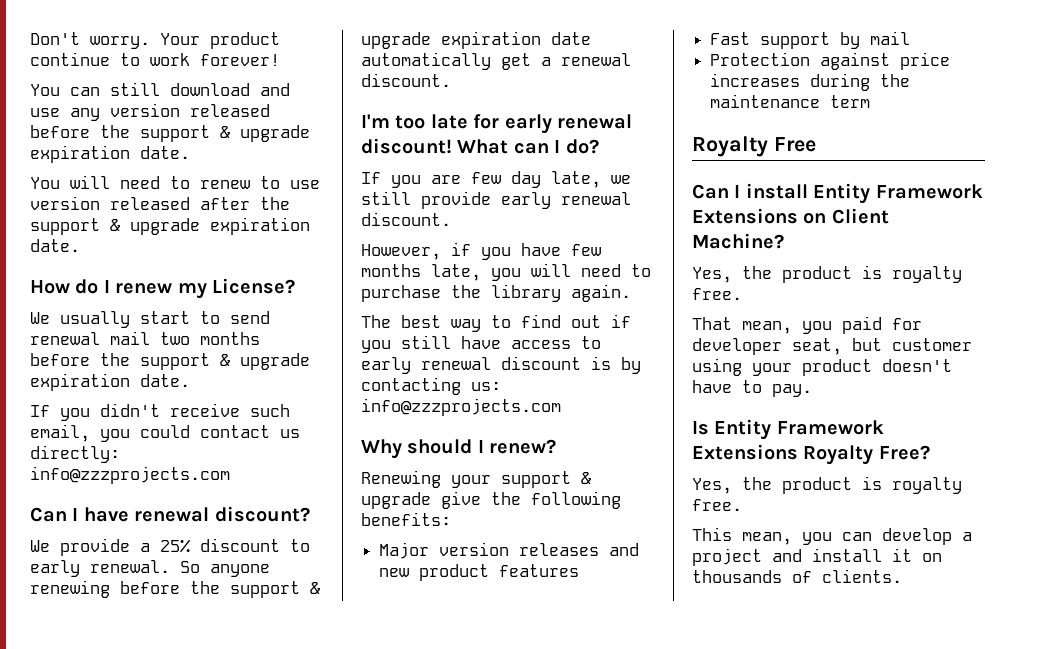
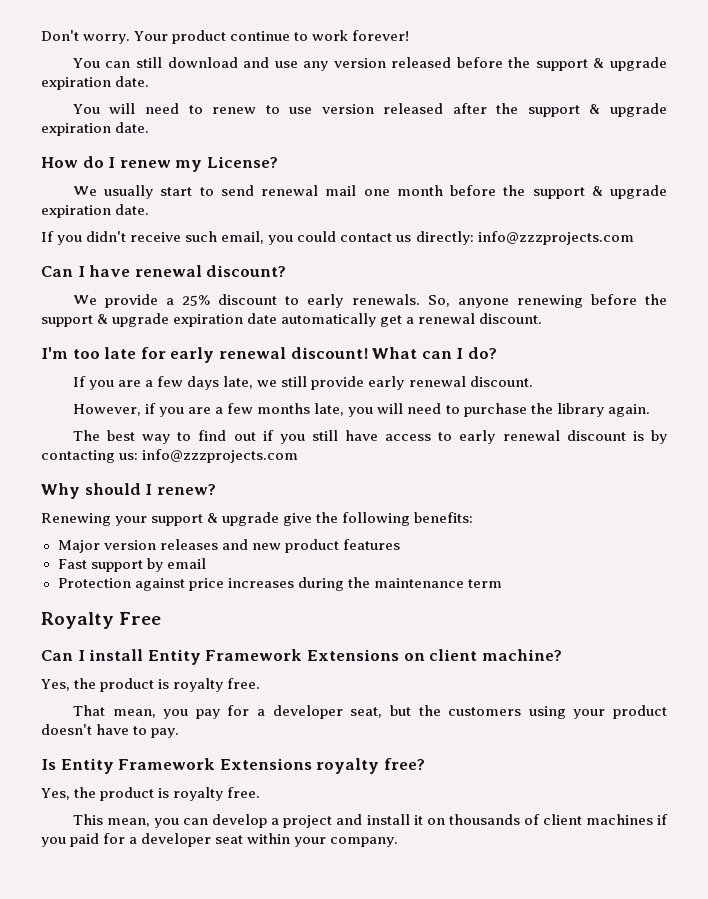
[160,332,260,345] two months -> [363,185,443,196] one month
[90,560,200,573] renewal. So -> [351,294,450,307] renewals. So,
[471,171,541,188] few day -> [145,376,220,390] a few days
[521,243,561,256] have -> [188,407,224,414] are a
[870,31,911,45] mail -> [166,558,206,569] email
[831,208,889,224] [692,233,784,249] Client Machine? -> [429,649,562,661] client machine?
[842,316,922,334] paid for -> [195,705,266,719] pay for a
[892,338,972,351] customer -> [418,705,522,716] the customers
[803,445,930,465] Royalty Free? -> [316,758,425,774] royalty free?
[822,569,902,583] clients. -> [542,814,668,825] [41,833,399,847] client machines if you paid for a developer seat within your company.

